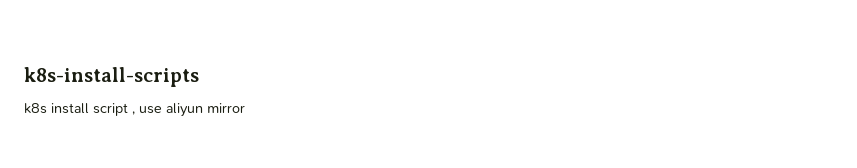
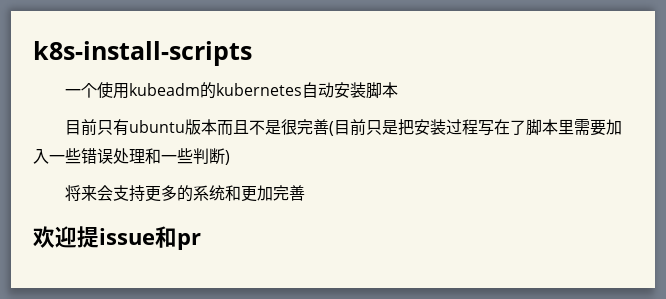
[24,103,245,117] k8s install script , use aliyun mirror -> [65,82,399,99] [65,119,623,136] [33,148,230,165] [65,185,306,202] [33,226,201,250] 一个使用kubeadm的kubernetes自动安装脚本 // 目前只有ubuntu版本而且不是很完善(目前只是把安装过程写在了脚本里需要加入一些错误处理和一些判断) // 将来会支持更多的系统和更加完善 // 欢迎提issue和pr

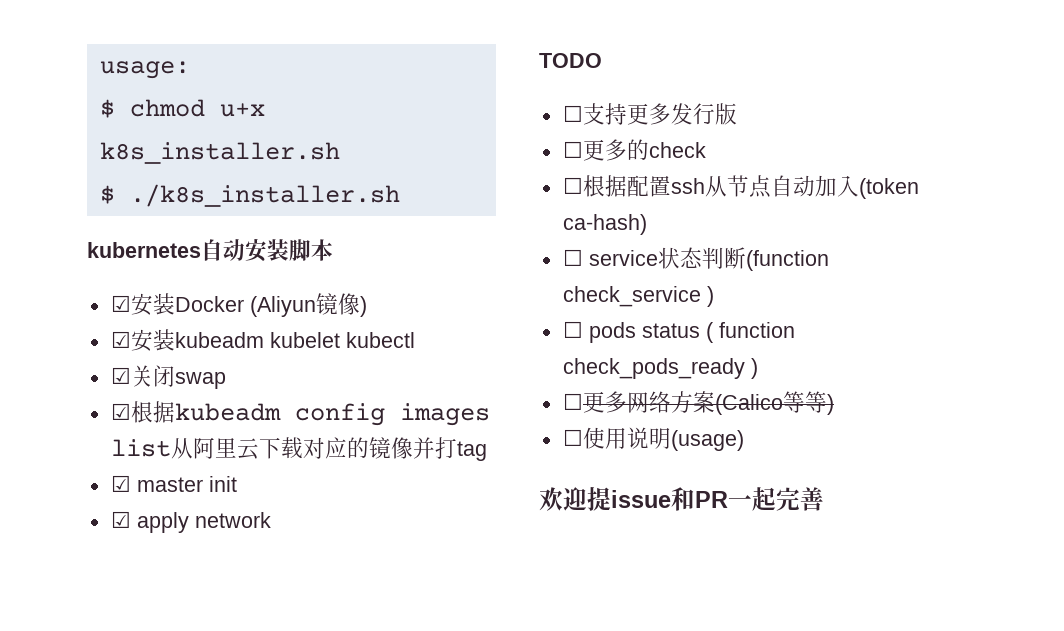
[33,41,252,66] [65,82,399,99] [65,119,623,136] [33,148,230,165] [65,185,306,202] k8s-install-scripts // 一个使用kubeadm的kubernetes自动安装脚本 // 目前只有ubuntu版本而且不是很完善(目前只是把安装过程写在了脚本里需要加入一些错误处理和一些判断) // 将来会支持更多的系统和更加完善 -> [99,61,190,79] [99,99,265,118] [99,142,340,164] [99,184,400,207] [87,239,333,262] [110,293,367,317] [110,329,415,352] [110,365,226,389] [110,401,490,426] [110,437,487,461] [110,475,237,492] [110,511,271,533] [539,53,602,68] [562,103,737,125] [562,139,706,161] [562,175,919,199] [562,214,647,235] [562,247,829,271] [562,286,714,307] [562,321,795,343] [562,358,758,379] [562,391,834,415] [562,427,744,451] usage: // $ chmod u+x k8s_installer.sh // $ ./k8s_installer.sh // kubernetes自动安装脚本 // ☑安装Docker (Aliyun镜像) // ☑安装kubeadm kubelet kubectl // ☑关闭swap // ☑根据kubeadm config images list从阿里云下载对应的镜像并打tag // ☑ master init // ☑ apply network // TODO // ☐支持更多发行版 // ☐更多的check // ☐根据配置ssh从节点自动加入(token ca-hash) // ☐ service状态判断(function check_service ) // ☐ pods status ( function check_pods_ready ) // ☐更多网络方案(Calico等等) // ☐使用说明(usage)
[177,233,201,250] pr -> [695,487,824,511] PR一起完善

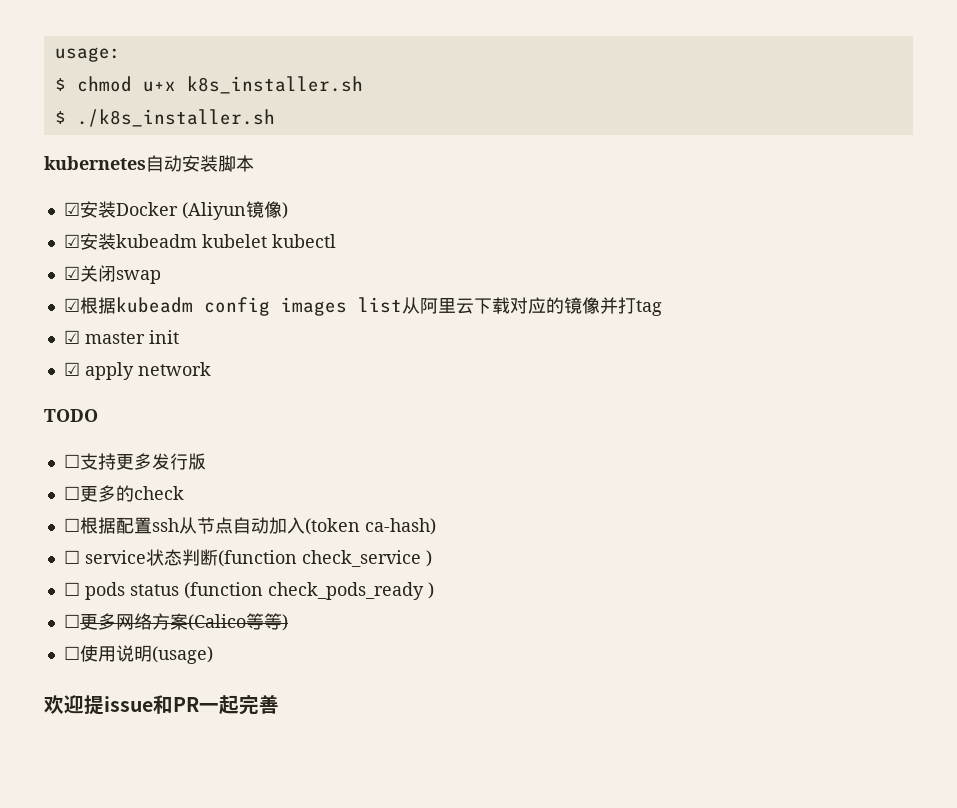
[705,322,795,343] ( function -> [183,582,263,599] (function

